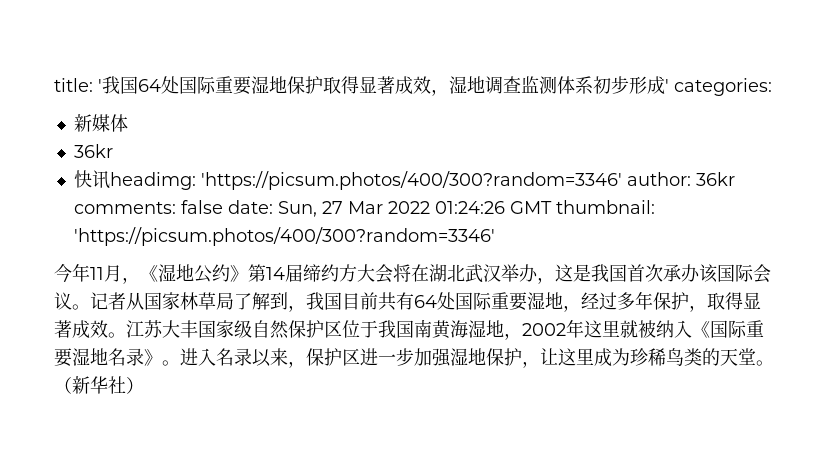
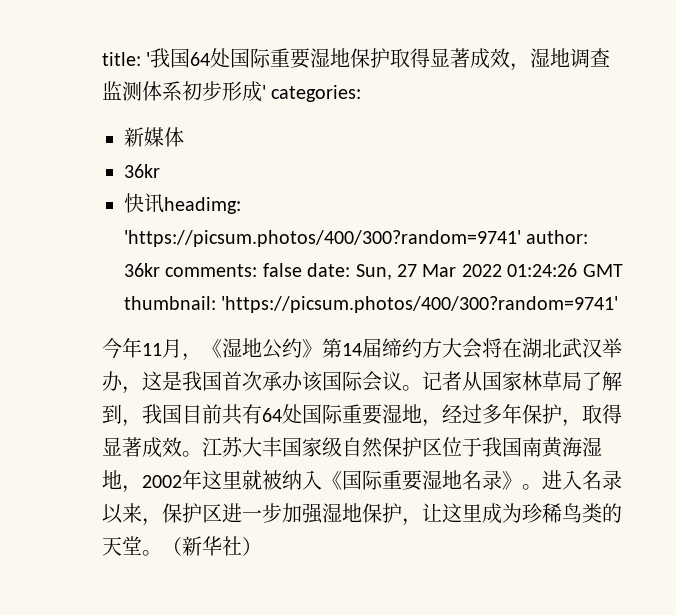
[200,171,622,190] 'https://picsum.photos/400/300?random=3346' -> [124,230,521,247] 'https://picsum.photos/400/300?random=9741'
[73,227,495,246] 'https://picsum.photos/400/300?random=3346' -> [221,296,619,313] 'https://picsum.photos/400/300?random=9741'

